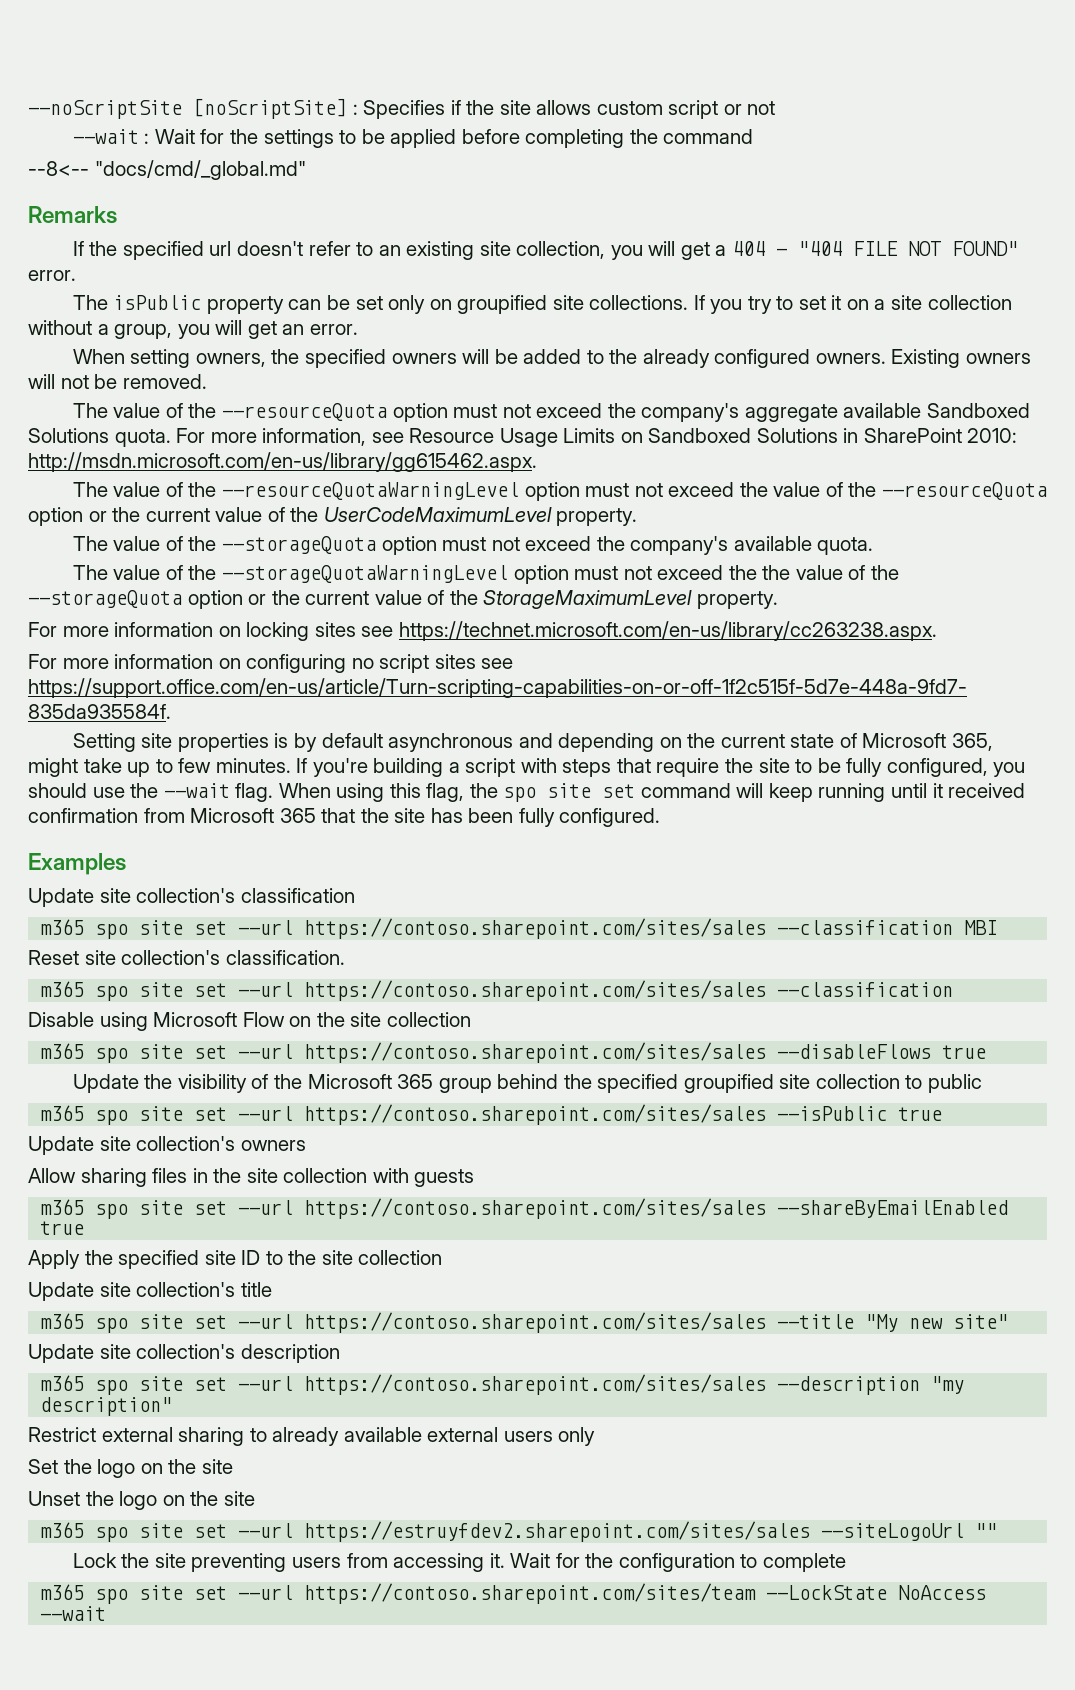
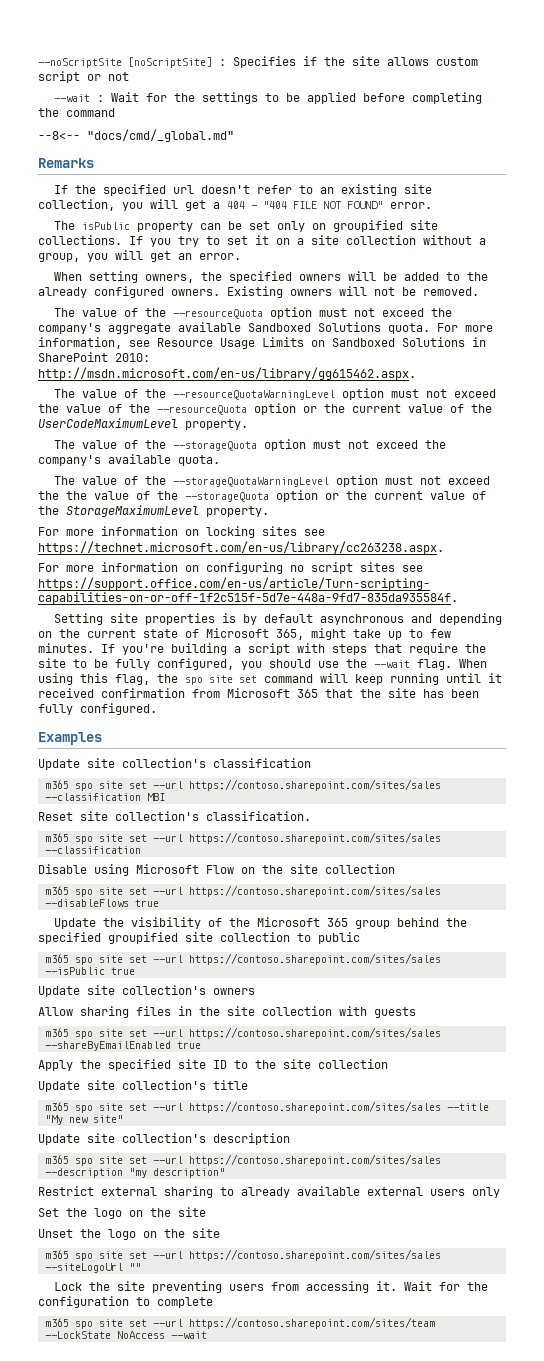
[304,1521,811,1542] https://estruyfdev2.sharepoint.com/sites/sales -> [188,1249,441,1261] https://contoso.sharepoint.com/sites/sales

